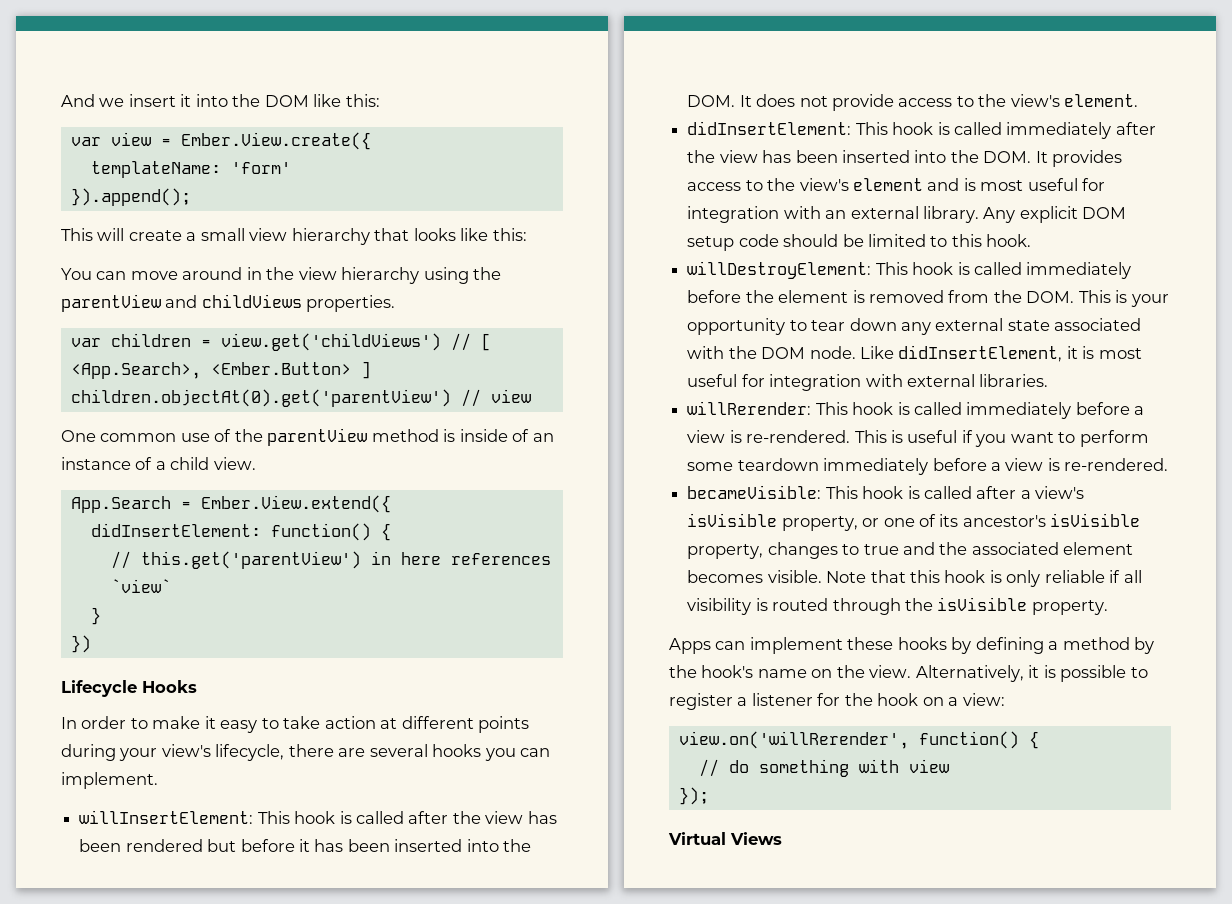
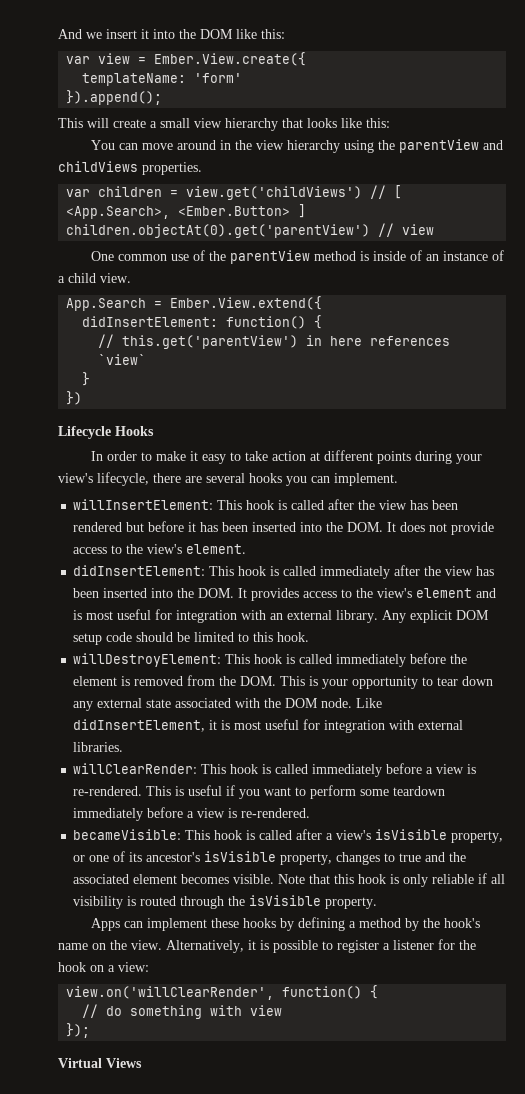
[687,401,812,415] willRerender: -> [73,763,198,774] willClearRender:
[678,731,909,749] view.on('willRerender', -> [66,986,275,1000] view.on('willClearRender',

